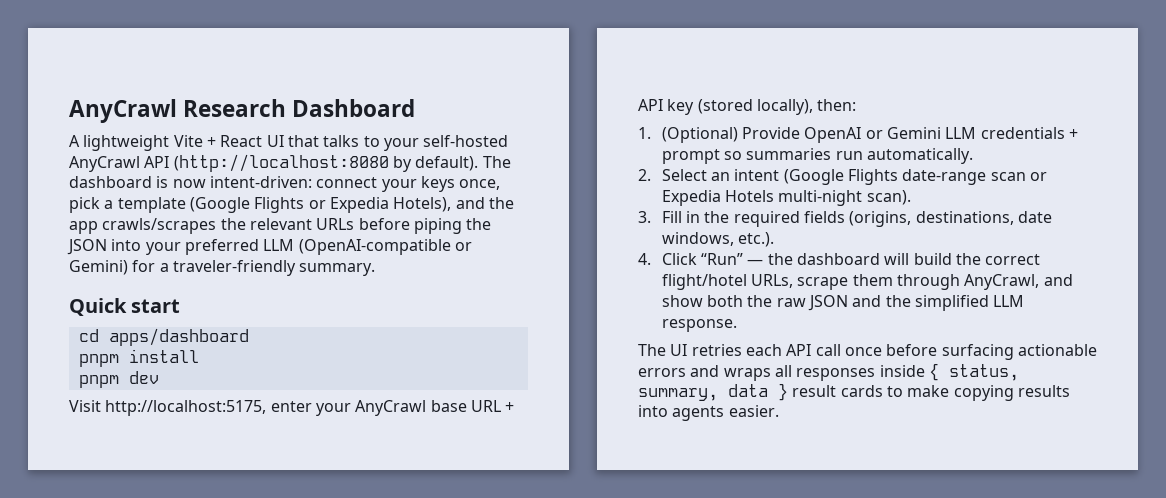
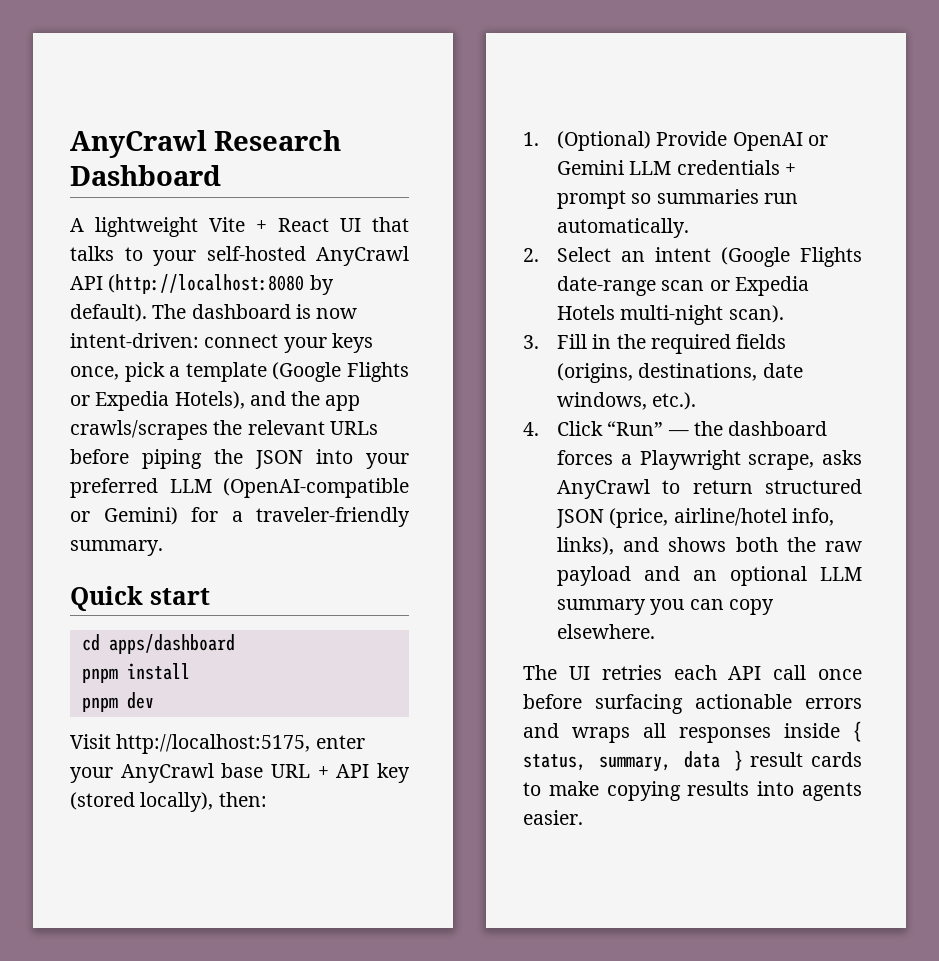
[884,253,1041,265] [661,274,1073,290] [661,295,1025,311] [661,319,737,332] will build the correct flight/hotel URLs, scrape them through AnyCrawl, and show both the raw JSON and the simplified LLM response. -> [557,450,862,470] [557,479,862,499] [556,508,834,528] [557,537,862,555] [557,566,862,586] [557,599,774,615] [557,624,656,639] forces a Playwright scrape, asks AnyCrawl to return structured JSON (price, airline/hotel info, links), and shows both the raw payload and an optional LLM summary you can copy elsewhere.

